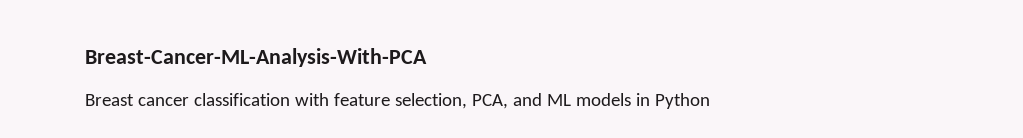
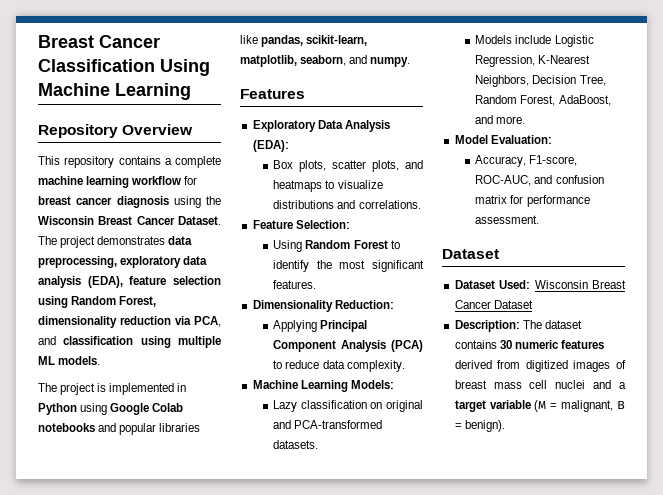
[85,48,427,67] [85,93,710,109] Breast-Cancer-ML-Analysis-With-PCA // Breast cancer classification with feature selection, PCA, and ML models in Python -> [38,35,160,48] [38,59,210,76] [38,83,191,100] [38,124,194,138] [38,156,221,168] [38,176,198,188] [38,196,221,208] [38,216,222,225] [38,236,193,248] [38,256,208,268] [38,276,221,288] [38,296,157,308] [38,316,221,328] [38,336,222,348] [38,356,101,365] [38,383,187,395] [38,403,184,415] [38,423,201,435] [240,35,368,47] [240,55,411,67] [240,89,305,99] [252,120,390,132] [252,140,289,152] [273,160,423,172] [273,180,383,192] [273,200,421,209] [252,220,350,229] [273,240,400,252] [273,260,424,272] [273,280,317,289] [252,300,394,312] [273,320,368,332] [273,340,423,352] [273,360,405,372] [252,380,394,392] [273,400,423,412] [273,420,383,429] [273,440,319,449] [475,35,594,47] [475,55,591,67] [475,75,606,87] [475,95,611,106] [475,115,526,124] [454,135,552,144] [475,155,578,167] [475,175,604,186] [475,195,590,207] [475,215,540,224] [442,249,499,259] [454,280,626,289] [454,300,533,309] [454,320,582,332] [454,340,604,349] [454,360,626,372] [454,380,626,389] [454,400,625,412] [454,420,505,432] Breast Cancer Classification Using Machine Learning // Repository Overview // This repository contains a complete machine learning workflow for breast cancer diagnosis using the Wisconsin Breast Cancer Dataset. The project demonstrates data preprocessing, exploratory data analysis (EDA), feature selection using Random Forest, dimensionality reduction via PCA, and classification using multiple ML models. // The project is implemented in Python using Google Colab notebooks and popular libraries like pandas, scikit-learn, matplotlib, seaborn, and numpy. // Features // Exploratory Data Analysis (EDA): // Box plots, scatter plots, and heatmaps to visualize distributions and correlations. // Feature Selection: // Using Random Forest to identify the most significant features. // Dimensionality Reduction: // Applying Principal Component Analysis (PCA) to reduce data complexity. // Machine Learning Models: // Lazy classification on original and PCA-transformed datasets. // Models include Logistic Regression, K-Nearest Neighbors, Decision Tree, Random Forest, AdaBoost, and more. // Model Evaluation: // Accuracy, F1-score, ROC-AUC, and confusion matrix for performance assessment. // Dataset // Dataset Used: Wisconsin Breast Cancer Dataset // Description: The dataset contains 30 numeric features derived from digitized images of breast mass cell nuclei and a target variable (M = malignant, B = benign).

